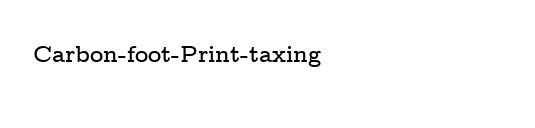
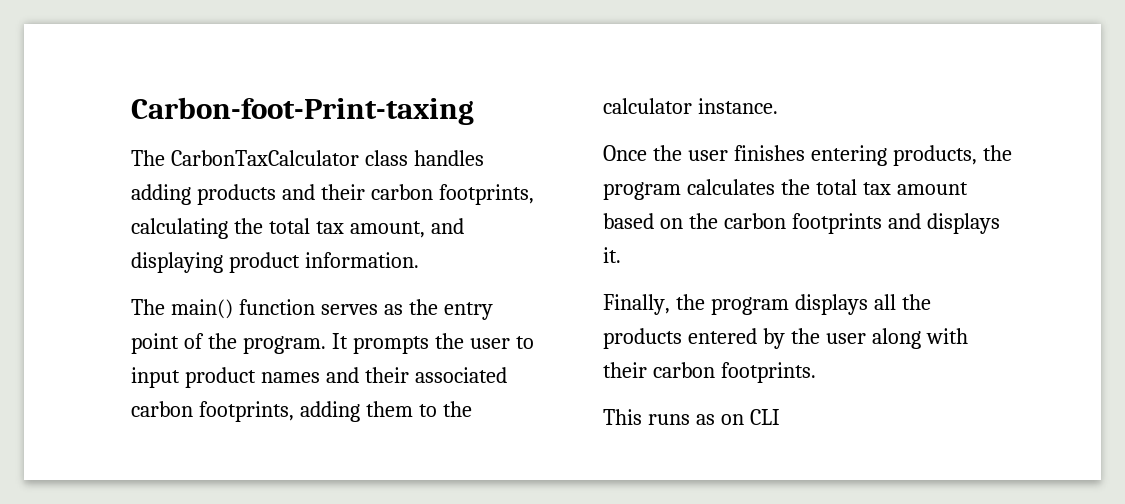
(321, 56) none -> [131,150,484,166] [131,184,534,205] [131,218,464,239] [131,252,419,273] [131,299,493,320] [131,333,534,354] [131,367,507,388] [131,401,472,422] [603,98,778,114] [603,145,1012,166] [603,179,968,200] [603,213,1000,234] [603,247,621,263] [603,294,931,315] [603,328,968,349] [603,362,816,383] [603,409,780,425] // The CarbonTaxCalculator class handles adding products and their carbon footprints, calculating the total tax amount, and displaying product information. // The main() function serves as the entry point of the program. It prompts the user to input product names and their associated carbon footprints, adding them to the calculator instance. // Once the user finishes entering products, the program calculates the total tax amount based on the carbon footprints and displays it. // Finally, the program displays all the products entered by the user along with their carbon footprints. // This runs as on CLI

